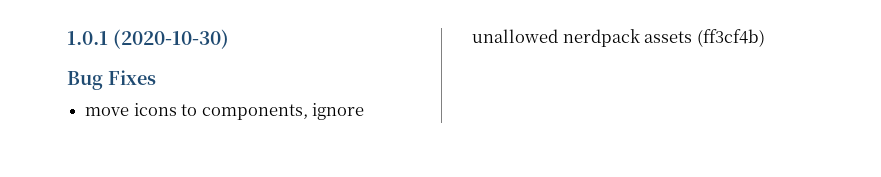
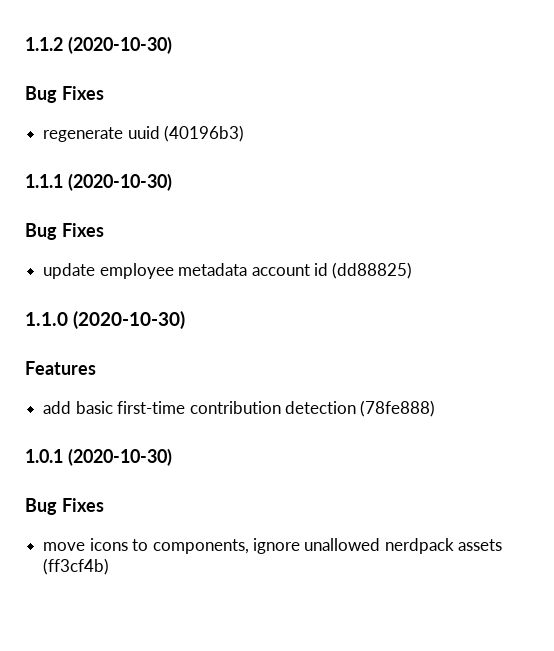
(67, 38) none -> [25,36,172,54] [25,86,104,103] [43,125,245,142] [25,173,172,191] [25,223,104,240] [43,262,413,279] [25,311,186,329] [25,361,96,375] [43,400,436,417] 1.1.2 (2020-10-30) // Bug Fixes // regenerate uuid (40196b3) // 1.1.1 (2020-10-30) // Bug Fixes // update employee metadata account id (dd88825) // 1.1.0 (2020-10-30) // Features // add basic first-time contribution detection (78fe888) //

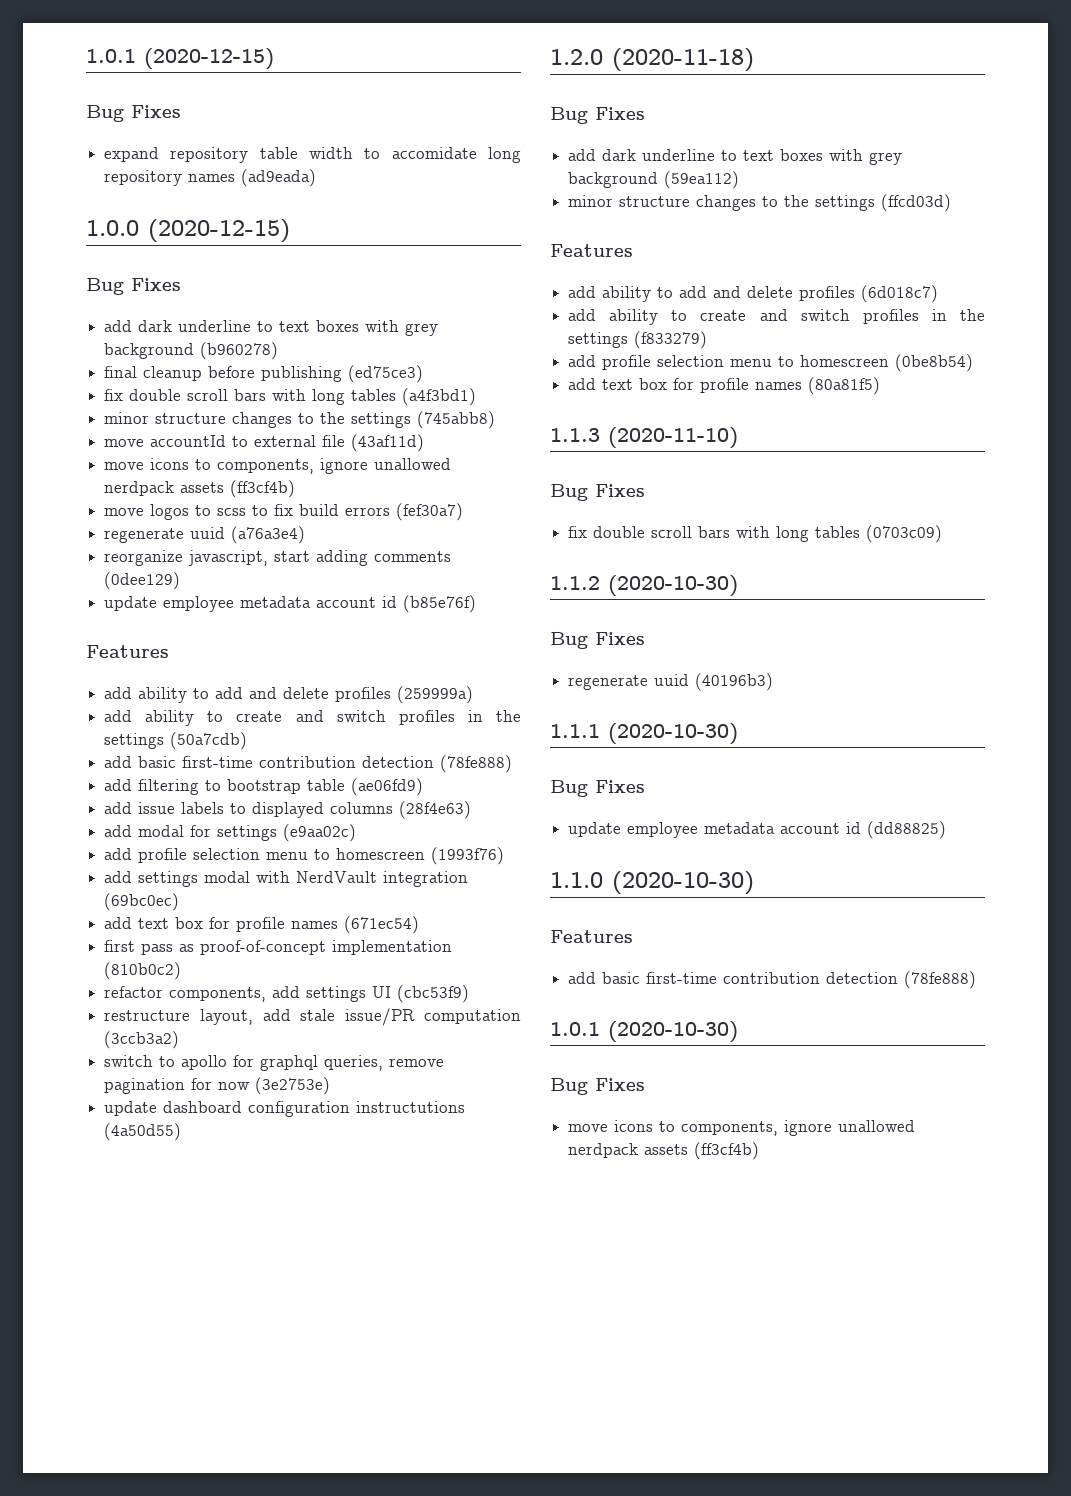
(25, 44) none -> [86,48,274,70] [86,105,181,122] [104,147,521,163] [104,169,317,187] [86,219,290,243] [86,278,181,295] [104,320,439,336] [104,342,279,360] [104,365,424,383] [104,388,477,406] [104,411,496,429] [104,434,425,452] [104,458,452,474] [104,480,296,498] [104,503,464,521] [104,526,306,544] [104,550,452,566] [104,572,181,590] [104,595,477,613] [86,645,169,658] [104,686,474,704] [104,710,521,726] [104,732,248,750] [104,755,513,773] [104,778,424,796] [104,801,472,819] [104,824,357,842] [104,847,505,865] [104,871,469,887] [104,893,180,911] [104,916,420,934] [104,940,453,955] [104,962,182,980] [104,985,470,1003] [104,1008,521,1026] [104,1031,180,1049] [104,1055,445,1071] [104,1077,331,1095] [104,1101,466,1117] [104,1123,182,1141] [550,48,754,72] [550,107,645,124] [568,149,903,165] [568,171,740,189] [568,194,952,212] [550,244,633,257] [568,285,939,303] [568,309,985,325] [568,331,708,349] [568,354,974,372] [568,377,881,395] [550,427,738,449] [550,484,645,501] [568,525,943,543] 1.0.1 (2020-12-15) // Bug Fixes // expand repository table width to accomidate long repository names (ad9eada) // 1.0.0 (2020-12-15) // Bug Fixes // add dark underline to text boxes with grey background (b960278) // final cleanup before publishing (ed75ce3) // fix double scroll bars with long tables (a4f3bd1) // minor structure changes to the settings (745abb8) // move accountId to external file (43af11d) // move icons to components, ignore unallowed nerdpack assets (ff3cf4b) // move logos to scss to fix build errors (fef30a7) // regenerate uuid (a76a3e4) // reorganize javascript, start adding comments (0dee129) // update employee metadata account id (b85e76f) // Features // add ability to add and delete profiles (259999a) // add ability to create and switch profiles in the settings (50a7cdb) // add basic first-time contribution detection (78fe888) // add filtering to bootstrap table (ae06fd9) // add issue labels to displayed columns (28f4e63) // add modal for settings (e9aa02c) // add profile selection menu to homescreen (1993f76) // add settings modal with NerdVault integration (69bc0ec) // add text box for profile names (671ec54) // first pass as proof-of-concept implementation (810b0c2) // refactor components, add settings UI (cbc53f9) // restructure layout, add stale issue/PR computation (3ccb3a2) // switch to apollo for graphql queries, remove pagination for now (3e2753e) // update dashboard configuration instructutions (4a50d55) // 1.2.0 (2020-11-18) // Bug Fixes // add dark underline to text boxes with grey background (59ea112) // minor structure changes to the settings (ffcd03d) // Features // add ability to add and delete profiles (6d018c7) // add ability to create and switch profiles in the settings (f833279) // add profile selection menu to homescreen (0be8b54) // add text box for profile names (80a81f5) // 1.1.3 (2020-11-10) // Bug Fixes // fix double scroll bars with long tables (0703c09) //

